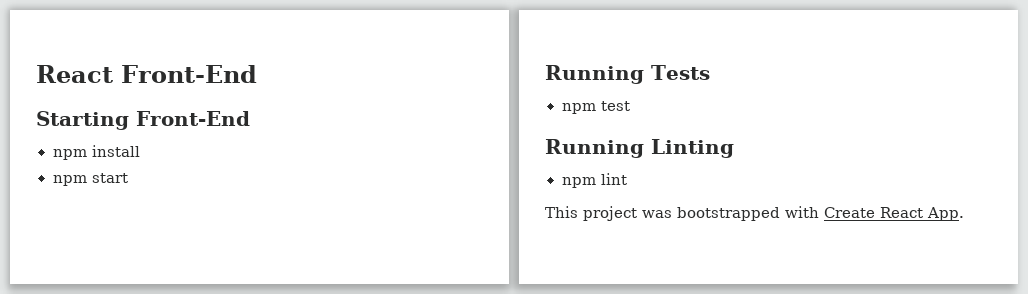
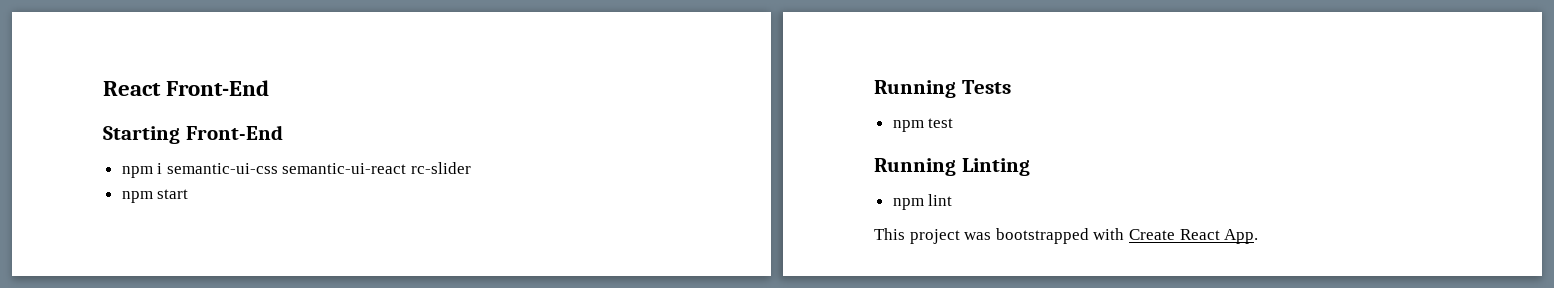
[91,145,140,157] install -> [157,162,472,174] i semantic-ui-css semantic-ui-react rc-slider

